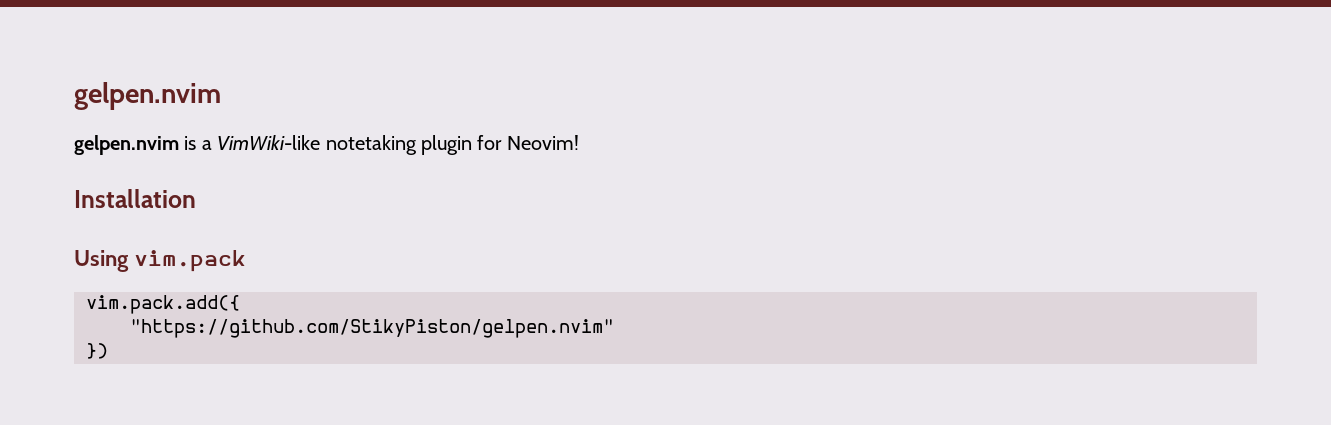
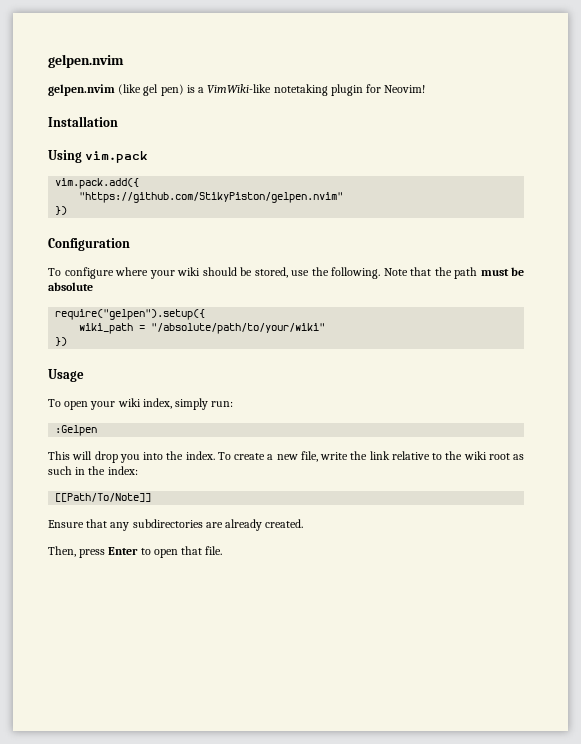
(179, 145) none -> [118,84,184,96] (like gel pen)
(108, 351) none -> [48,238,130,251] [48,267,524,279] [48,282,93,291] [55,309,206,320] [79,323,326,334] [55,337,68,346] [48,369,84,382] [48,398,234,410] [55,425,98,436] [48,451,524,463] [48,466,138,475] [55,493,152,502] [48,519,304,531] [48,546,223,558] // Configuration // To configure where your wiki should be stored, use the following. Note that the path must be absolute // require("gelpen").setup({ // wiki_path = "/absolute/path/to/your/wiki" // }) // Usage // To open your wiki index, simply run: // :Gelpen // This will drop you into the index. To create a new file, write the link relative to the wiki root as such in the index: // [[Path/To/Note]] // Ensure that any subdirectories are already created. // Then, press Enter to open that file.

